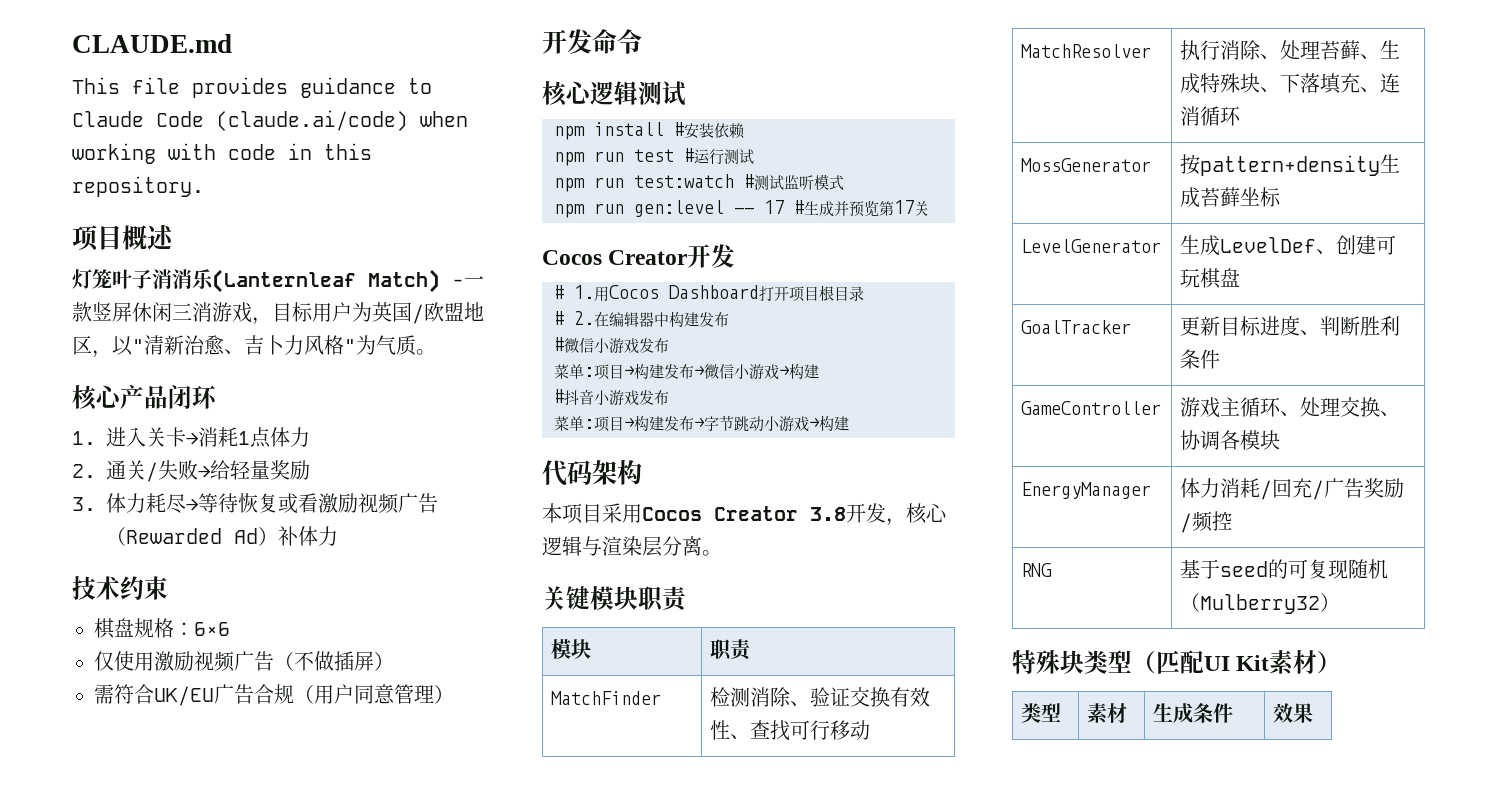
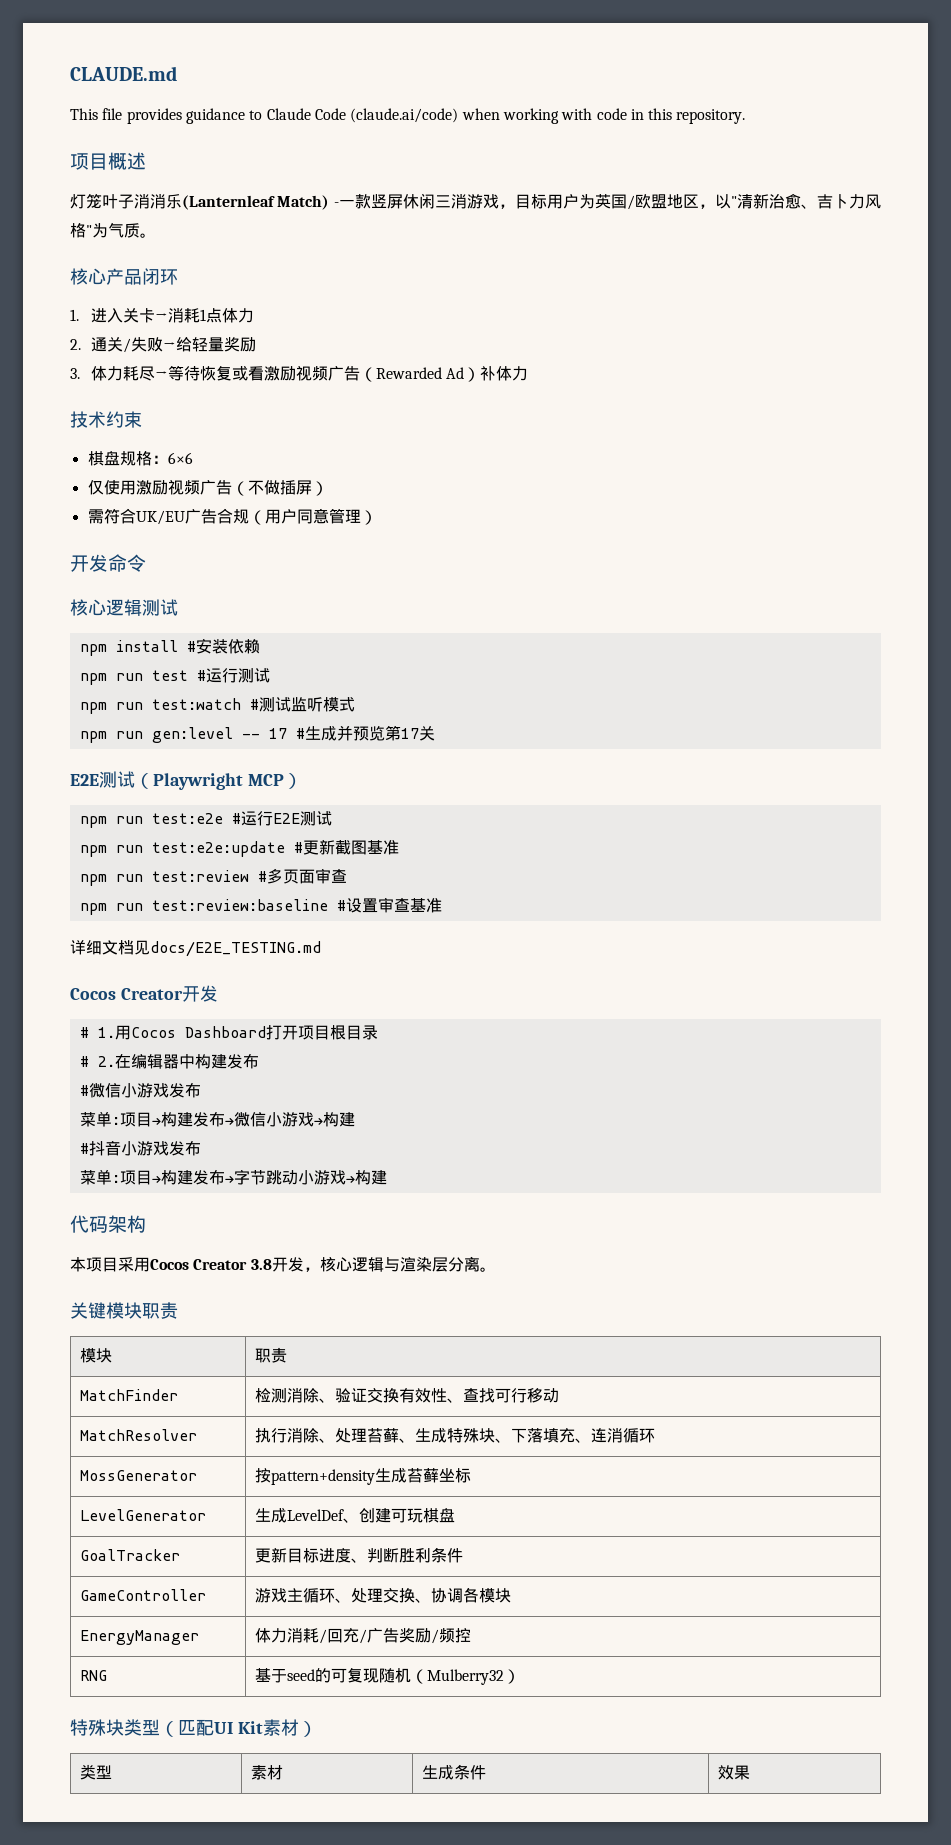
(929, 208) none -> [70,771,302,790] [79,811,332,828] [79,839,399,857] [79,868,347,886] [79,897,442,915] [70,940,321,957] // E2E测试（Playwright MCP） // npm run test:e2e #运行E2E测试 // npm run test:e2e:update #更新截图基准 // npm run test:review #多页面审查 // npm run test:review:baseline #设置审查基准 // 详细文档见docs/E2E_TESTING.md

